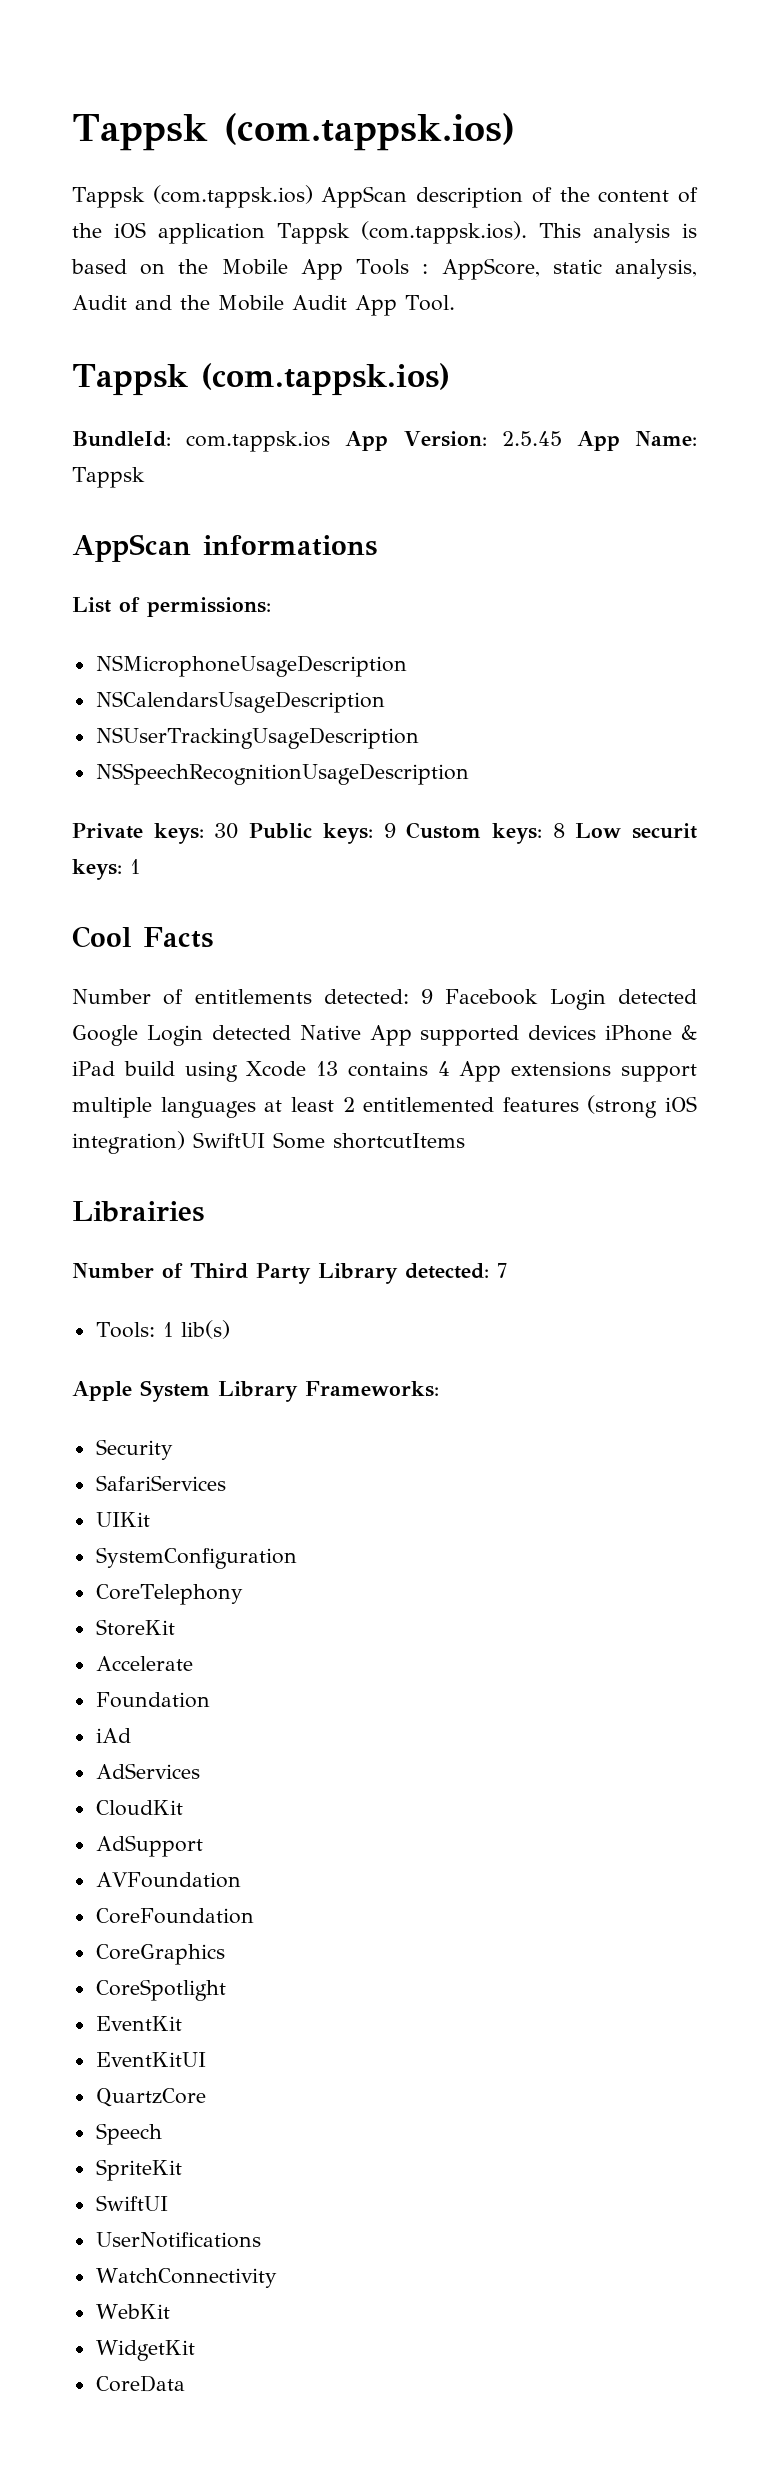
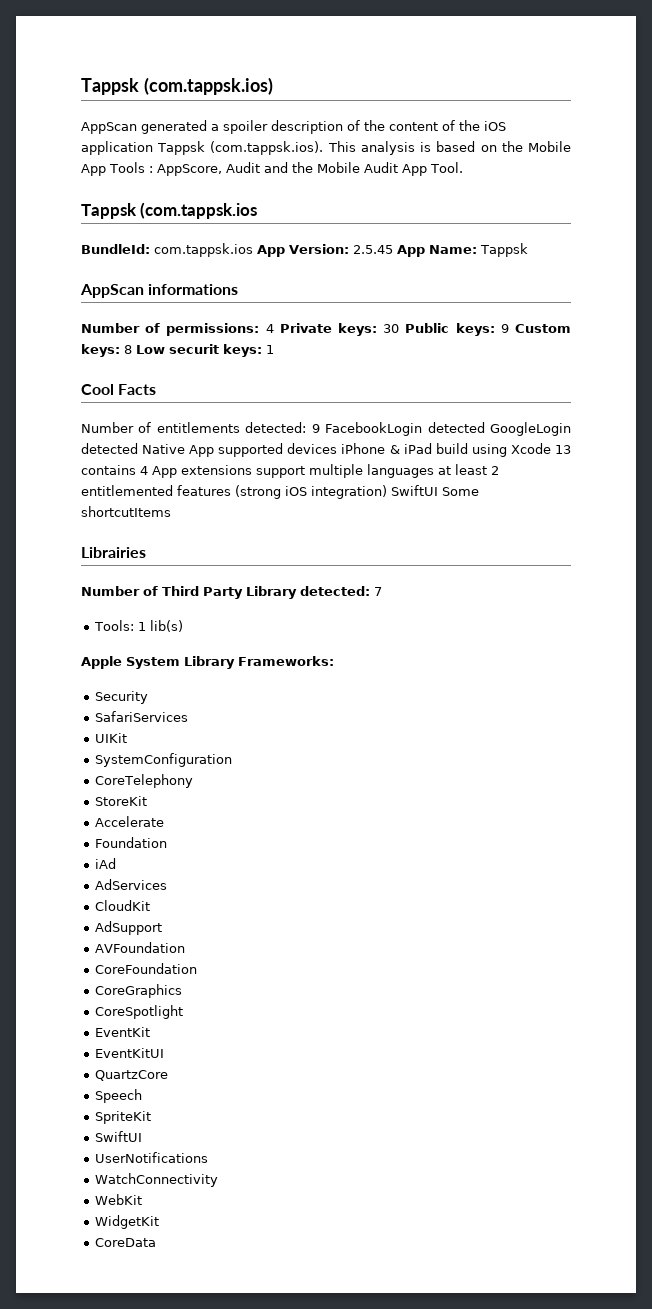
[72,113,515,151] [72,185,408,208] Tappsk (com.tappsk.ios) // Tappsk (com.tappsk.ios) AppScan -> [81,77,273,95] [81,120,268,134] Tappsk (com.tappsk.ios) // AppScan generated a spoiler
[552,259,697,279] static analysis, -> (222, 170) none
[200,363,450,396] (com.tappsk.ios) -> [140,202,258,219] (com.tappsk.ios
[72,597,111,613] List -> [81,323,140,333] Number
[95,655,407,677] [95,691,385,713] [95,727,419,749] [95,763,469,785] // NSMicrophoneUsageDescription // NSCalendarsUsageDescription // NSUserTrackingUsageDescription // NSSpeechRecognitionUsageDescription // -> [265,324,274,333] 4
[445,989,697,1010] [72,1025,203,1046] Facebook Login detected Google Login -> [325,422,571,436] FacebookLogin detected GoogleLogin

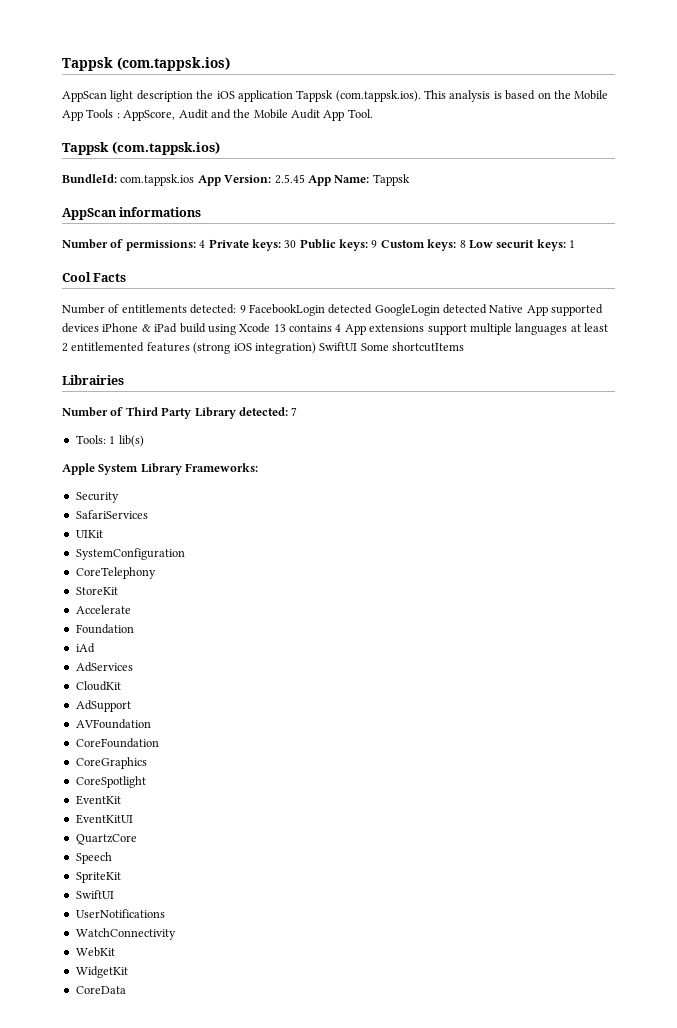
[141,120,455,134] generated a spoiler description of the content of -> [110,90,193,102] light description
[140,202,258,219] (com.tappsk.ios -> [111,141,220,155] (com.tappsk.ios)

